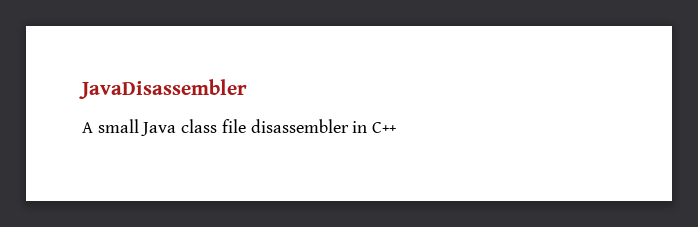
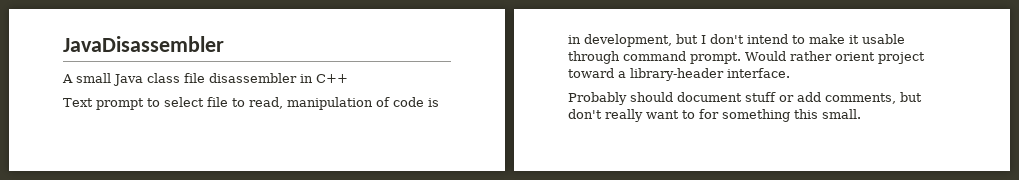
(397, 127) none -> [63,97,439,110] [568,34,905,47] [568,51,925,64] [568,68,790,81] [568,92,922,105] [568,109,861,122] // Text prompt to select file to read, manipulation of code is in development, but I don't intend to make it usable through command prompt. Would rather orient project toward a library-header interface. // Probably should document stuff or add comments, but don't really want to for something this small.

